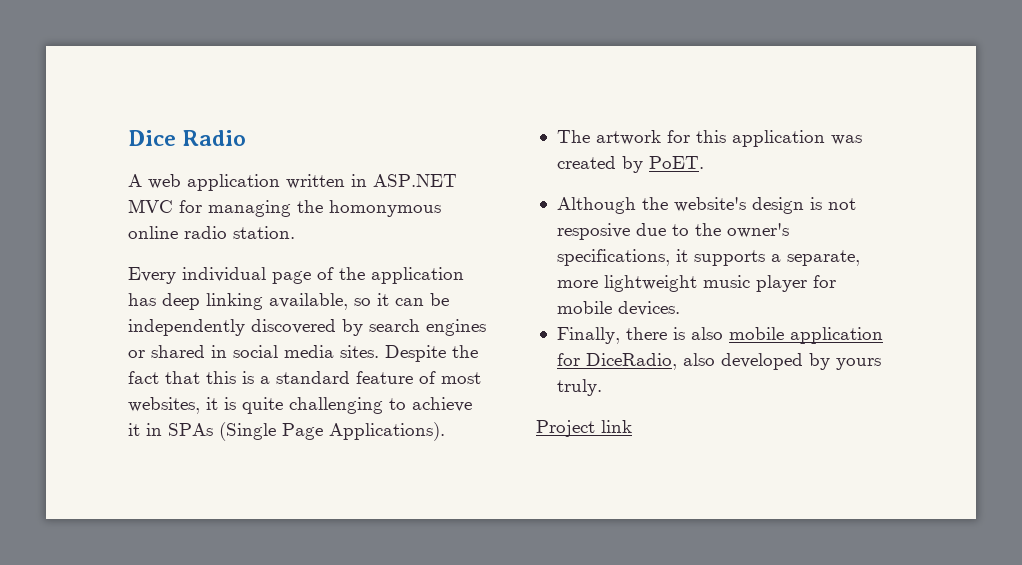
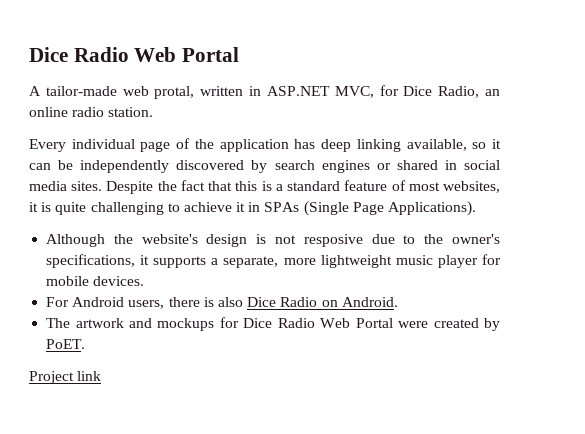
[128,130,247,146] Dice Radio -> [29,47,240,62] Dice Radio Web Portal
[148,174,457,191] [128,199,441,217] web application written in ASP.NET MVC for managing the homonymous -> [45,85,500,99] tailor-made web protal, written in ASP.NET MVC, for Dice Radio, an
[556,130,862,147] [556,156,704,173] // The artwork for this application was created by PoET. -> (477, 208) none
[556,327,883,344] [556,353,881,370] [556,379,602,396] Finally, there is also mobile application for DiceRadio, also developed by yours truly. -> [46,297,398,309] [46,317,500,331] [46,339,86,349] For Android users, there is also Dice Radio on Android. // The artwork and mockups for Dice Radio Web Portal were created by PoET.

